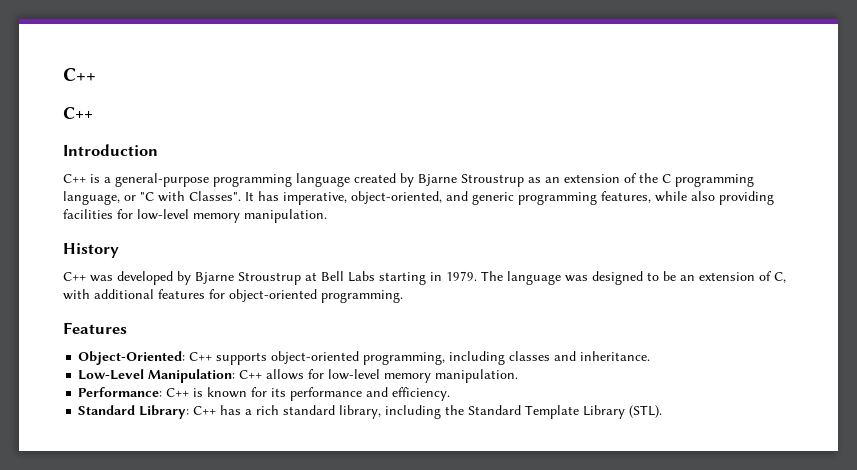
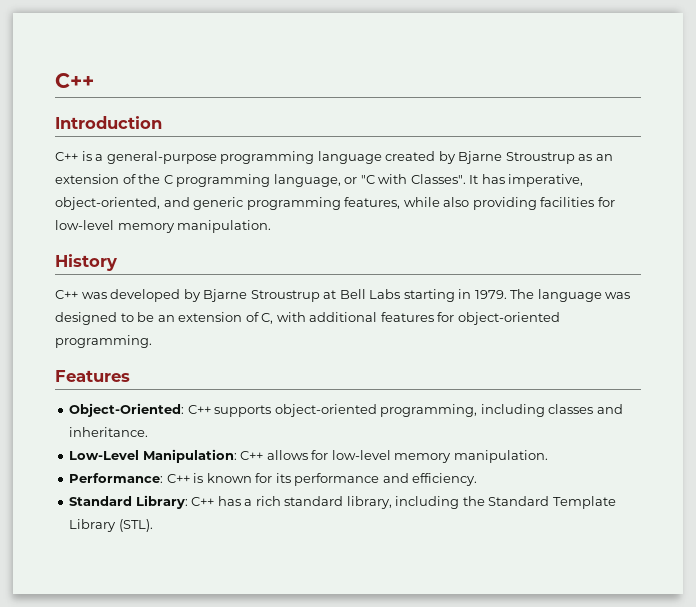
[63,68,96,81] [63,107,93,119] C++ // C++ -> [55,73,94,88] C++

